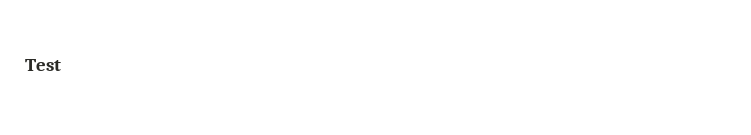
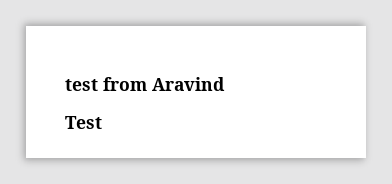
(25, 65) none -> [65,77,225,91] test from Aravind //

